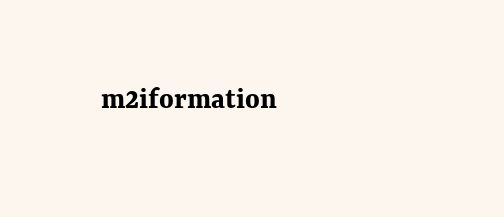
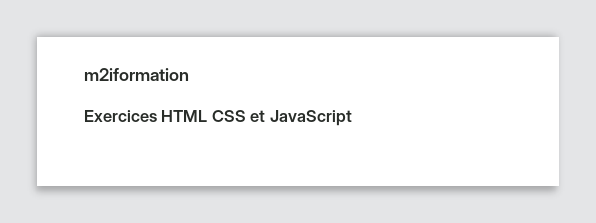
(277, 97) none -> [84,110,352,126] // Exercices HTML CSS et JavaScript

